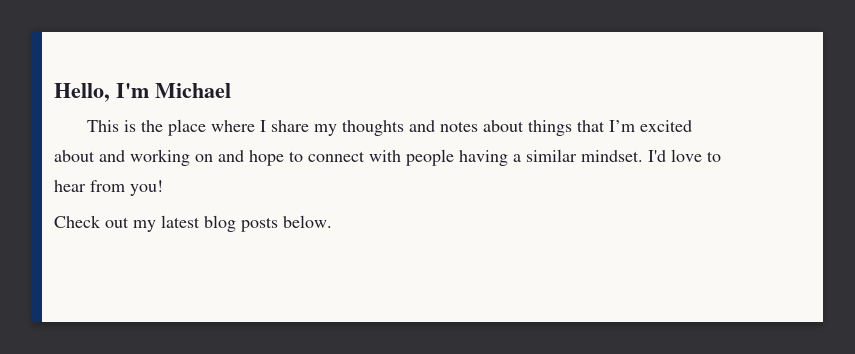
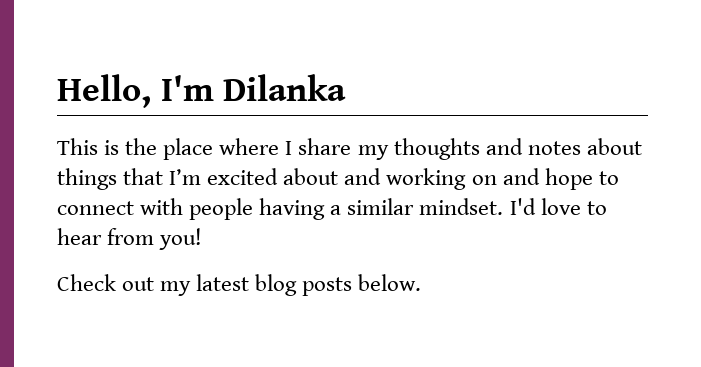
[155,83,231,98] Michael -> [223,74,347,101] Dilanka

